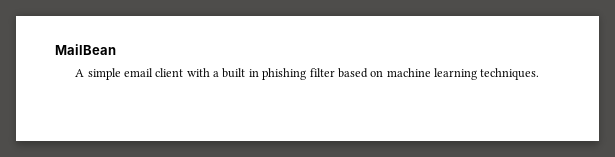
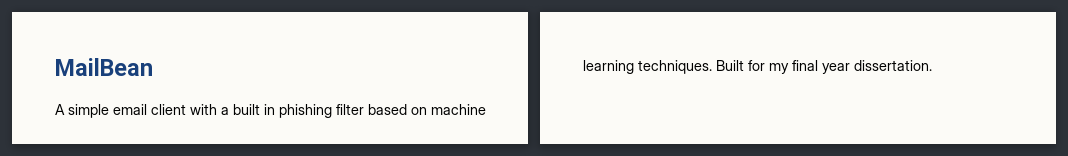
(540, 74) none -> [716,60,932,74] Built for my final year dissertation.

